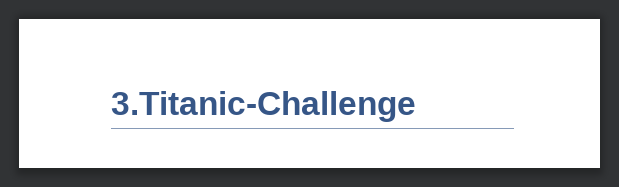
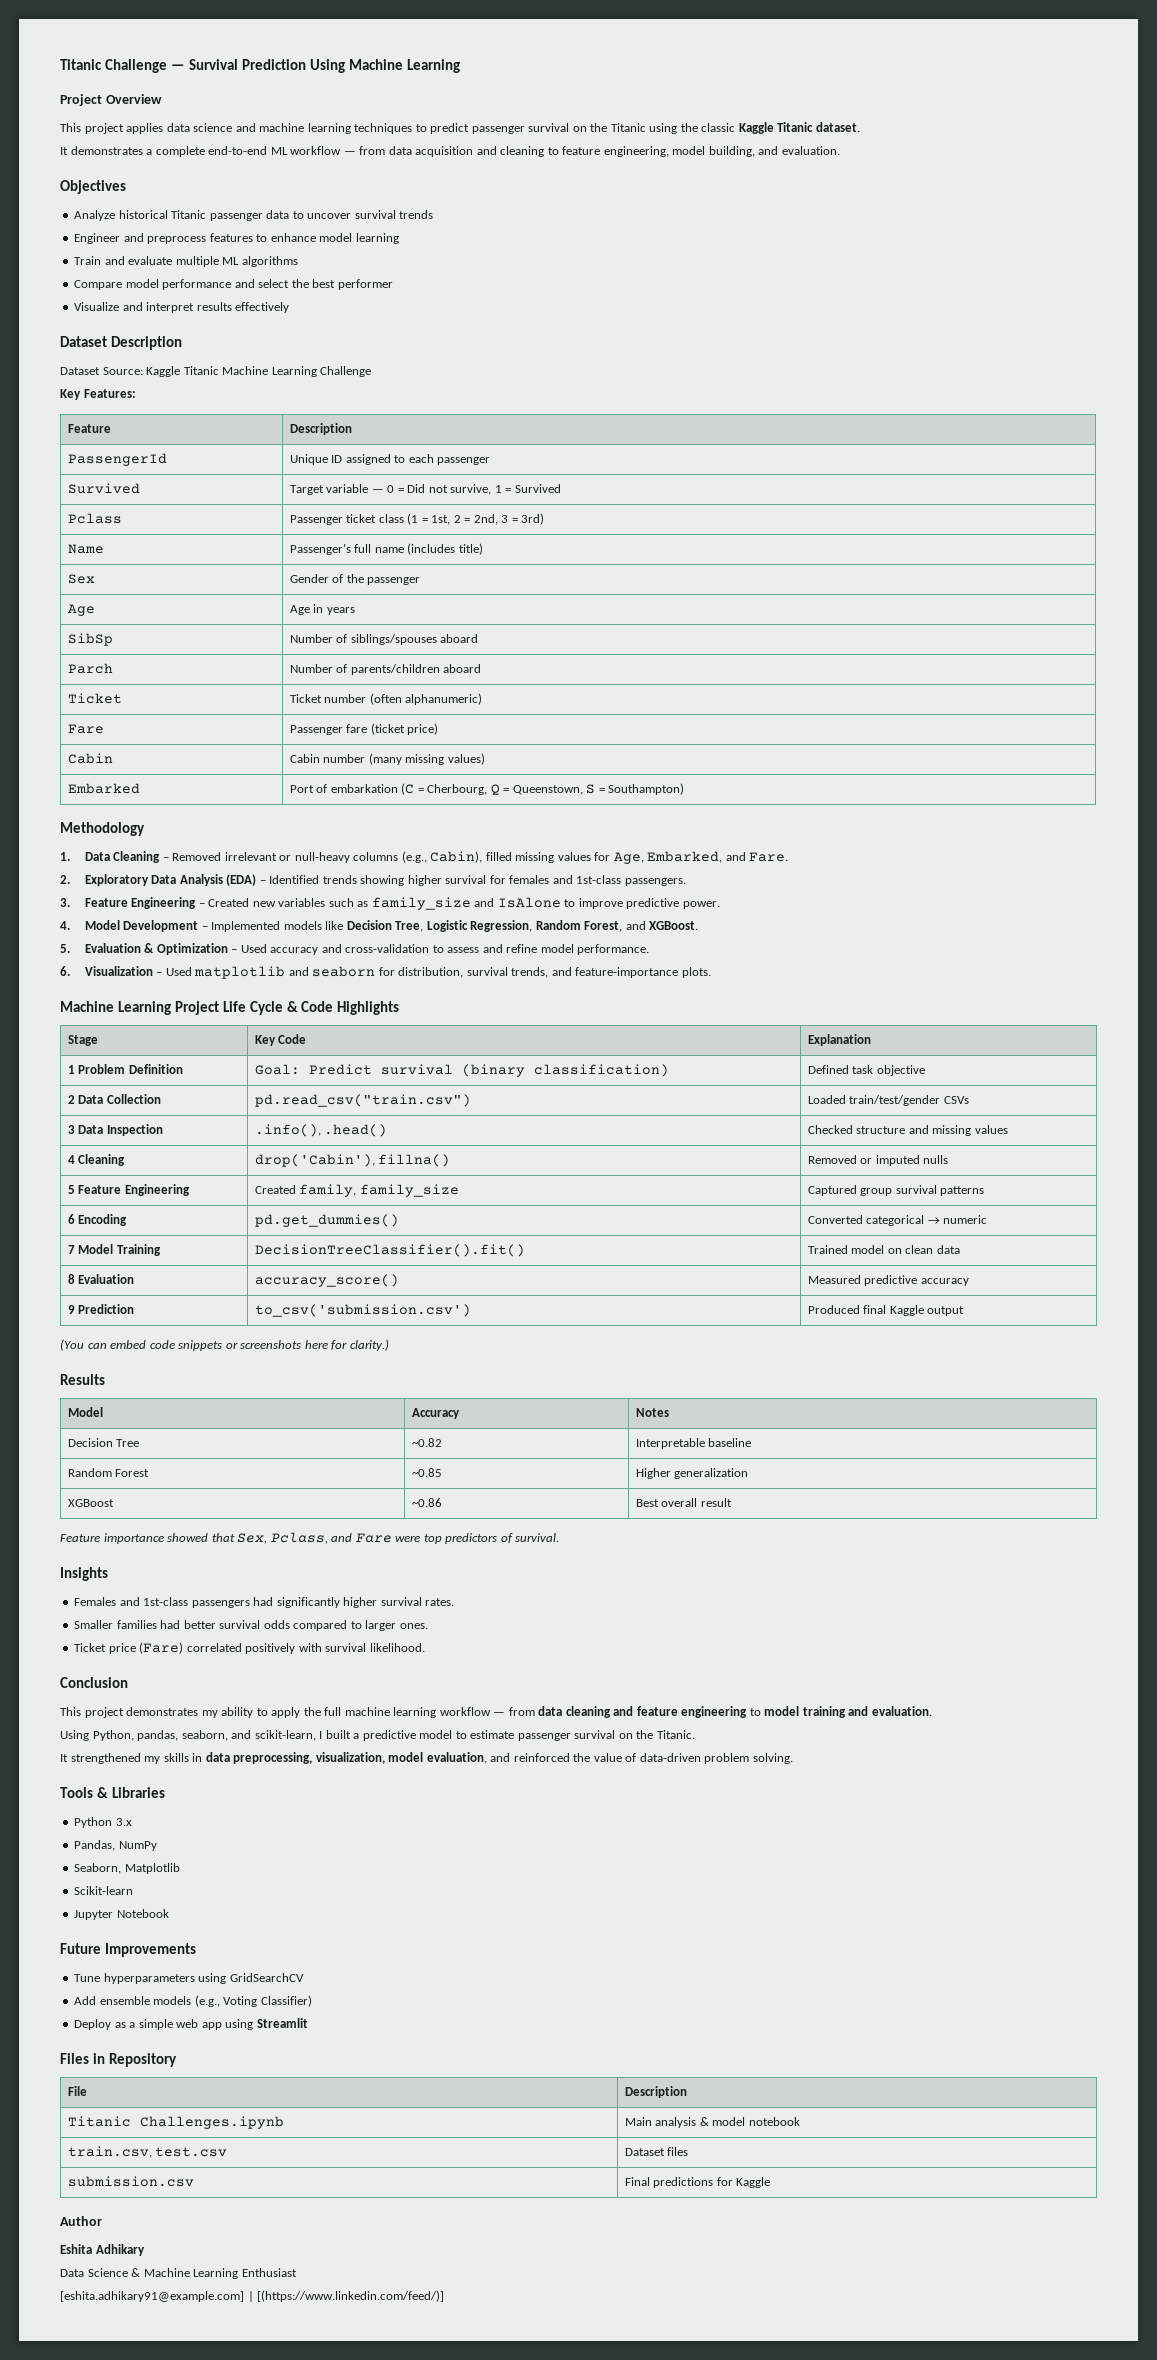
[111,91,416,122] 3.Titanic-Challenge -> [60,59,461,73] [60,94,162,106] [60,122,860,134] [60,146,840,157] [60,180,126,194] [74,210,434,221] [74,233,399,244] [74,256,298,267] [74,279,393,290] [74,302,290,313] [60,336,182,350] [60,366,372,377] [60,389,136,400] [67,424,111,433] [289,423,352,435] [67,453,167,466] [289,454,491,465] [67,483,140,494] [289,484,561,495] [67,513,122,524] [289,513,545,525] [67,544,104,554] [289,543,483,555] [67,574,95,584] [289,574,421,585] [67,604,95,616] [289,604,355,615] [67,633,113,646] [289,634,479,645] [67,663,113,674] [289,664,482,675] [67,693,122,704] [289,693,483,705] [67,724,104,734] [289,723,439,735] [67,753,113,764] [289,753,485,765] [67,783,140,794] [289,783,685,795] [60,822,145,836] [60,851,789,864] [60,874,686,886] [60,897,720,910] [60,920,699,932] [60,943,650,955] [60,966,711,979] [60,1001,400,1015] [67,1035,98,1046] [254,1034,307,1046] [807,1034,871,1046] [67,1064,183,1074] [254,1064,669,1077] [807,1065,925,1076] [67,1094,161,1104] [254,1094,471,1107] [807,1095,969,1106] [67,1124,163,1136] [254,1124,388,1137] [807,1125,1008,1136] [67,1154,126,1166] [254,1154,451,1167] [807,1155,949,1166] [67,1184,190,1196] [254,1184,459,1197] [807,1185,985,1196] [67,1214,128,1226] [254,1214,399,1227] [807,1215,988,1226] [67,1244,161,1256] [254,1244,525,1257] [807,1245,960,1254] [67,1274,135,1284] [254,1274,399,1287] [807,1275,969,1286] [67,1304,135,1314] [254,1304,471,1317] [807,1305,965,1316] [60,1339,389,1351] [60,1374,105,1385] [67,1407,103,1417] [411,1408,460,1419] [635,1408,669,1417] [67,1438,140,1447] [411,1438,442,1447] [635,1438,752,1449] [67,1468,150,1477] [411,1468,442,1477] [635,1468,749,1479] [67,1499,114,1507] [411,1498,442,1507] [635,1498,732,1507] [60,1532,560,1544] [60,1567,108,1581] [74,1597,455,1608] [74,1620,428,1631] [74,1642,425,1654] [60,1677,128,1688] [60,1706,932,1718] [60,1730,695,1741] [60,1752,793,1764] [60,1787,165,1798] [74,1817,132,1828] [74,1840,157,1851] [74,1863,180,1874] [74,1886,134,1895] [74,1909,169,1920] [60,1943,196,1957] [74,1973,304,1984] [74,1995,312,2007] [74,2018,308,2030] [60,2053,177,2067] [67,2086,87,2096] [624,2086,687,2098] [67,2116,284,2129] [624,2117,800,2128] [67,2146,228,2158] [624,2147,689,2156] [67,2176,194,2187] [624,2177,771,2188] [60,2216,102,2226] [60,2244,145,2256] [60,2268,297,2279] [60,2290,445,2302] Titanic Challenge — Survival Prediction Using Machine Learning // Project Overview // This project applies data science and machine learning techniques to predict passenger survival on the Titanic using the classic Kaggle Titanic dataset. // It demonstrates a complete end-to-end ML workflow — from data acquisition and cleaning to feature engineering, model building, and evaluation. // Objectives // Analyze historical Titanic passenger data to uncover survival trends // Engineer and preprocess features to enhance model learning // Train and evaluate multiple ML algorithms // Compare model performance and select the best performer // Visualize and interpret results effectively // Dataset Description // Dataset Source: Kaggle Titanic Machine Learning Challenge // Key Features: // Feature | Description // PassengerId | Unique ID assigned to each passenger // Survived | Target variable — 0 = Did not survive, 1 = Survived // Pclass | Passenger ticket class (1 = 1st, 2 = 2nd, 3 = 3rd) // Name | Passenger’s full name (includes title) // Sex | Gender of the passenger // Age | Age in years // SibSp | Number of siblings/spouses aboard // Parch | Number of parents/children aboard // Ticket | Ticket number (often alphanumeric) // Fare | Passenger fare (ticket price) // Cabin | Cabin number (many missing values) // Embarked | Port of embarkation (C = Cherbourg, Q = Queenstown, S = Southampton) // Methodology // 1. Data Cleaning – Removed irrelevant or null-heavy columns (e.g., Cabin), filled missing values for Age, Embarked, and Fare. // 2. Exploratory Data Analysis (EDA) – Identified trends showing higher survival for females and 1st-class passengers. // 3. Feature Engineering – Created new variables such as family_size and IsAlone to improve predictive power. // 4. Model Development – Implemented models like Decision Tree, Logistic Regression, Random Forest, and XGBoost. // 5. Evaluation & Optimization – Used accuracy and cross-validation to assess and refine model performance. // 6. Visualization – Used matplotlib and seaborn for distribution, survival trends, and feature-importance plots. // Machine Learning Project Life Cycle & Code Highlights // Stage | Key Code | Explanation // 1 Problem Definition | Goal: Predict survival (binary classification) | Defined task objective // 2 Data Collection | pd.read_csv("train.csv") | Loaded train/test/gender CSVs // 3 Data Inspection | .info(), .head() | Checked structure and missing values // 4 Cleaning | drop('Cabin'), fillna() | Removed or imputed nulls // 5 Feature Engineering | Created family, family_size | Captured group survival patterns // 6 Encoding | pd.get_dummies() | Converted categorical → numeric // 7 Model Training | DecisionTreeClassifier().fit() | Trained model on clean data // 8 Evaluation | accuracy_score() | Measured predictive accuracy // 9 Prediction | to_csv('submission.csv') | Produced final Kaggle output // (You can embed code snippets or screenshots here for clarity.) // Results // Model | Accuracy | Notes // Decision Tree | ~0.82 | Interpretable baseline // Random Forest | ~0.85 | Higher generalization // XGBoost | ~0.86 | Best overall result // Feature importance showed that Sex, Pclass, and Fare were top predictors of survival. // Insights // Females and 1st-class passengers had significantly higher survival rates. // Smaller families had better survival odds compared to larger ones. // Ticket price (Fare) correlated positively with survival likelihood. // Conclusion // This project demonstrates my ability to apply the full machine learning workflow — from data cleaning and feature engineering to model training and evaluation. // Using Python, pandas, seaborn, and scikit-learn, I built a predictive model to estimate passenger survival on the Titanic. // It strengthened my skills in data preprocessing, visualization, model evaluation, and reinforced the value of data-driven problem solving. // Tools & Libraries // Python 3.x // Pandas, NumPy // Seaborn, Matplotlib // Scikit-learn // Jupyter Notebook // Future Improvements // Tune hyperparameters using GridSearchCV // Add ensemble models (e.g., Voting Classifier) // Deploy as a simple web app using Streamlit // Files in Repository // File | Description // Titanic Challenges.ipynb | Main analysis & model notebook // train.csv, test.csv | Dataset files // submission.csv | Final predictions for Kaggle // Author // Eshita Adhikary // Data Science & Machine Learning Enthusiast // [eshita.adhikary91@example.com] | [(https://www.linkedin.com/feed/)]

